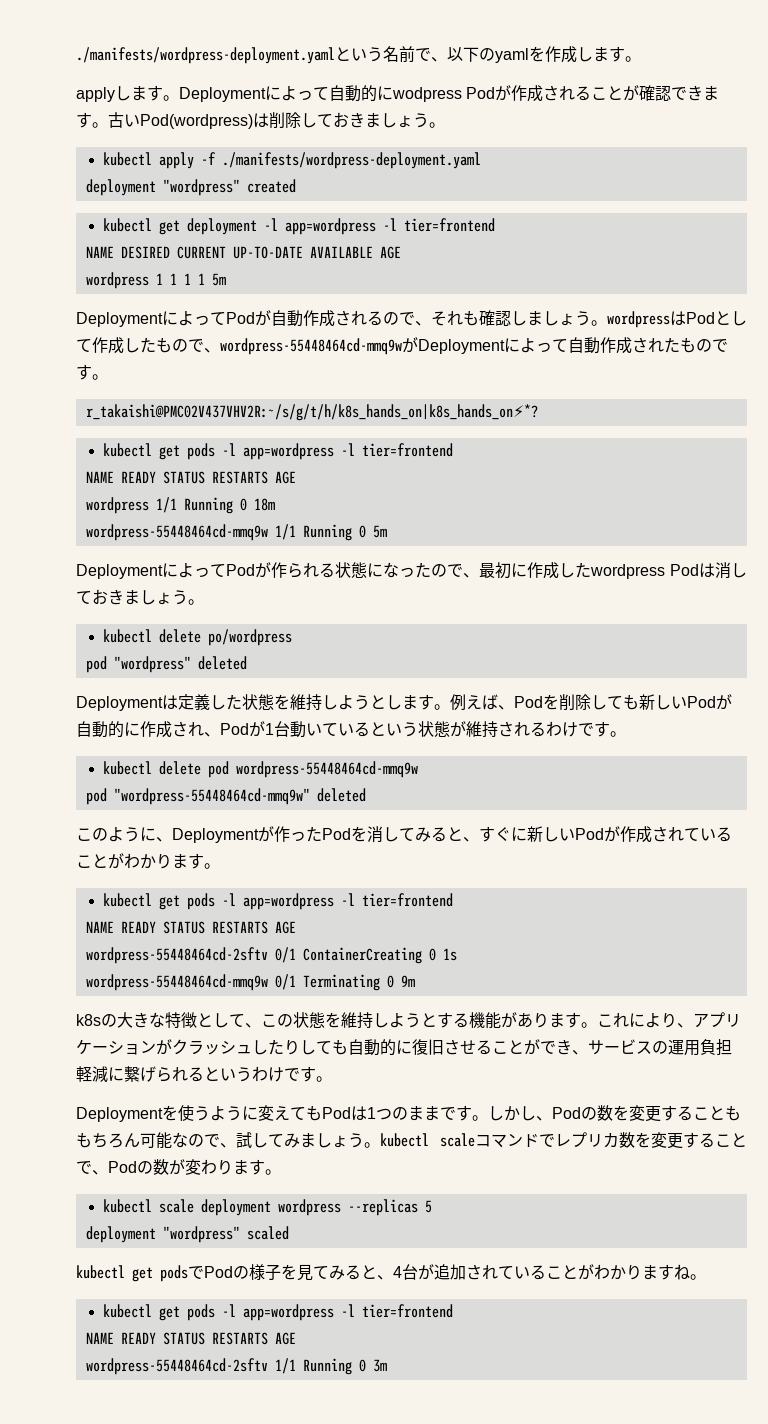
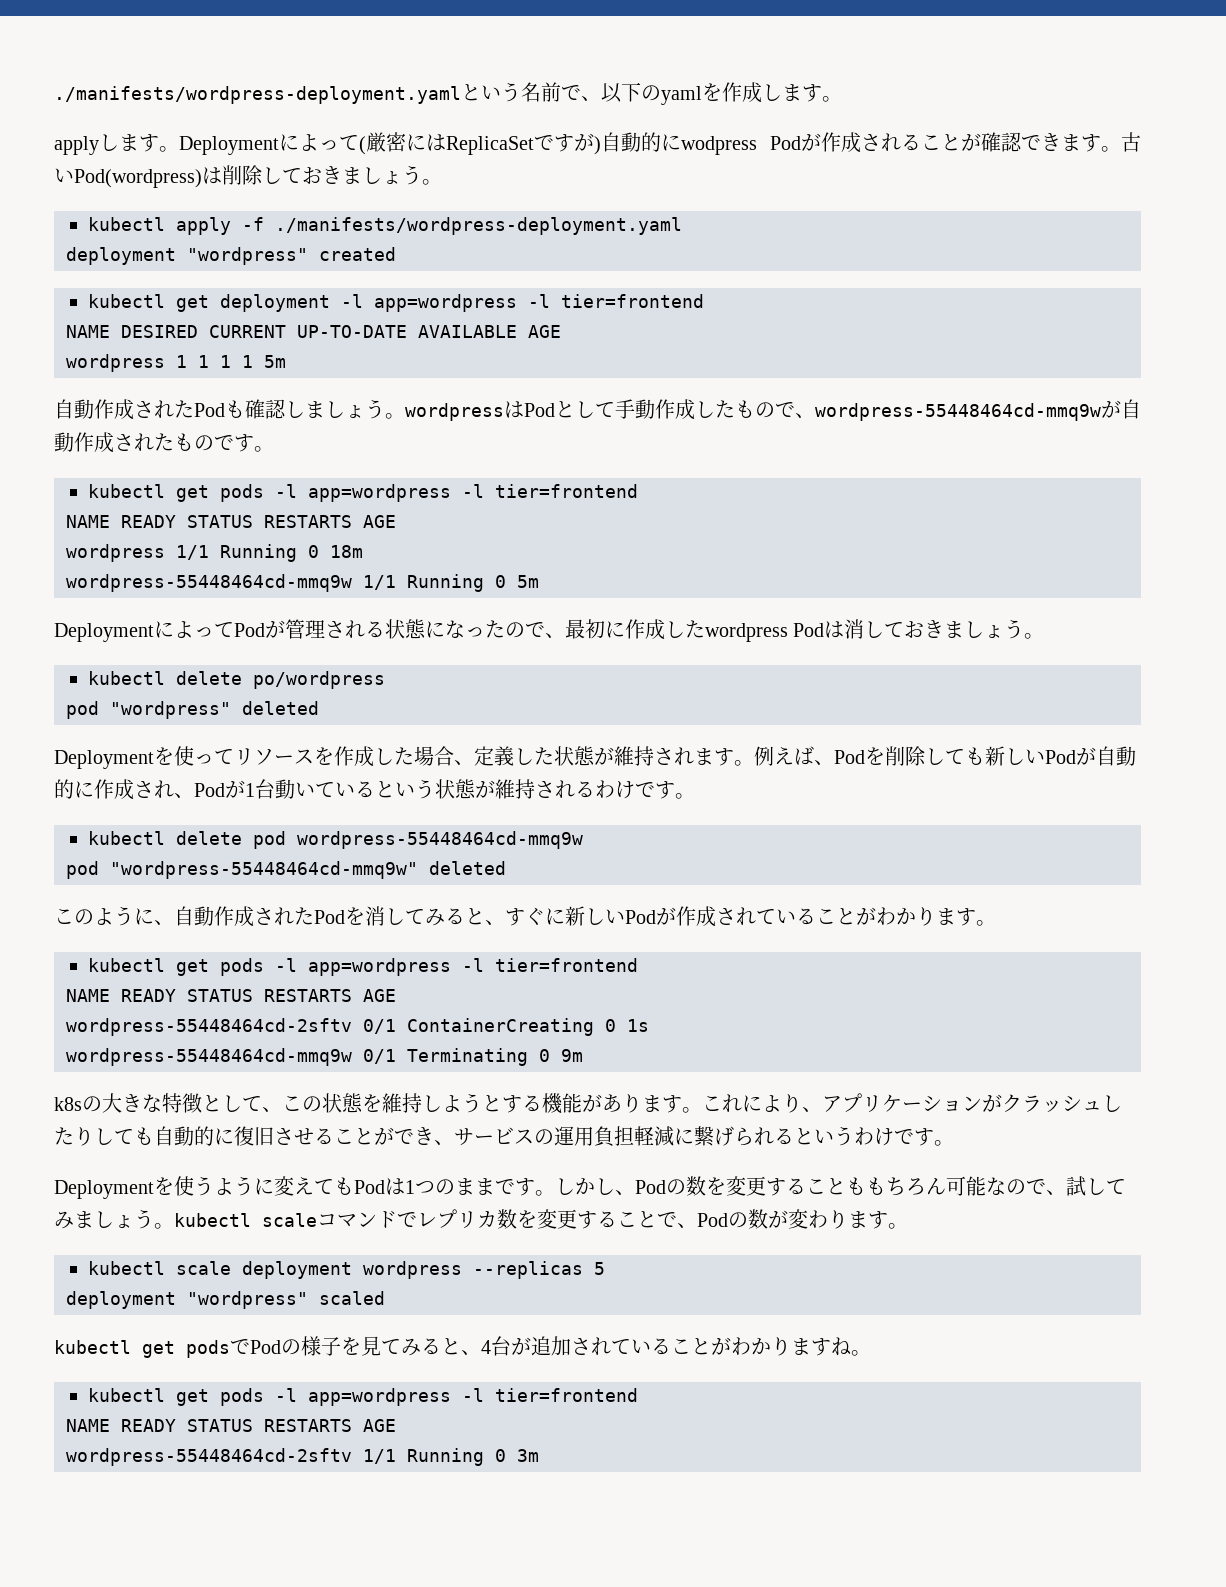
(329, 93) none -> [359,132,601,155] (厳密にはReplicaSetですが)
[76,310,463,327] DeploymentによってPodが自動作成されるので、それ -> [54,399,225,420] 自動作成されたPod
(92, 345) none -> [615,399,655,419] 手動
[418,338,568,354] Deploymentによって -> (1121, 409) none
[85,404,538,421] // r_takaishi@PMC02V437VHV2R:~/s/g/t/h/k8s_hands_on|k8s_hands_on⚡*? -> (274, 449) none
[271,562,303,578] 作ら -> [285,619,345,639] 管理さ
[162,694,402,711] は定義した状態を維持しようとし -> [154,746,694,767] を使ってリソースを作成した場合、定義した状態が維持され
[172,826,306,843] Deploymentが作っ -> [174,906,294,927] 自動作成され

